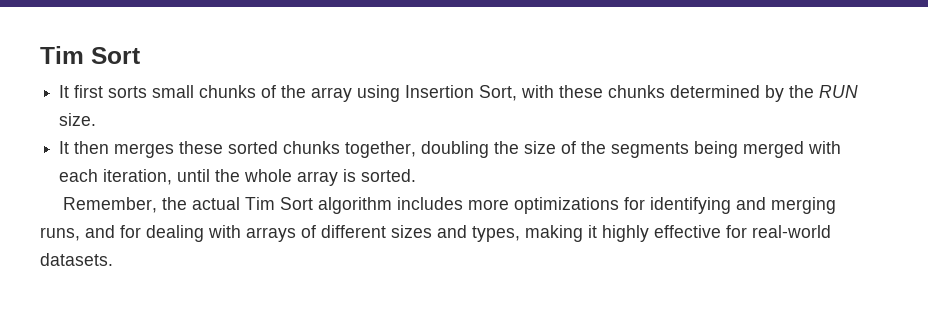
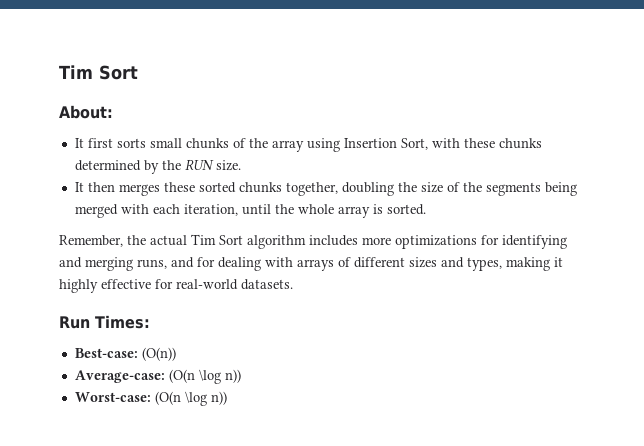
[40,46,140,64] Tim Sort -> [59,65,138,80] [59,105,113,119] Tim Sort // About:
(113, 259) none -> [59,315,150,329] [74,347,176,361] [74,369,241,384] [74,391,227,406] // Run Times: // Best-case: (O(n)) // Average-case: (O(n \log n)) // Worst-case: (O(n \log n))

